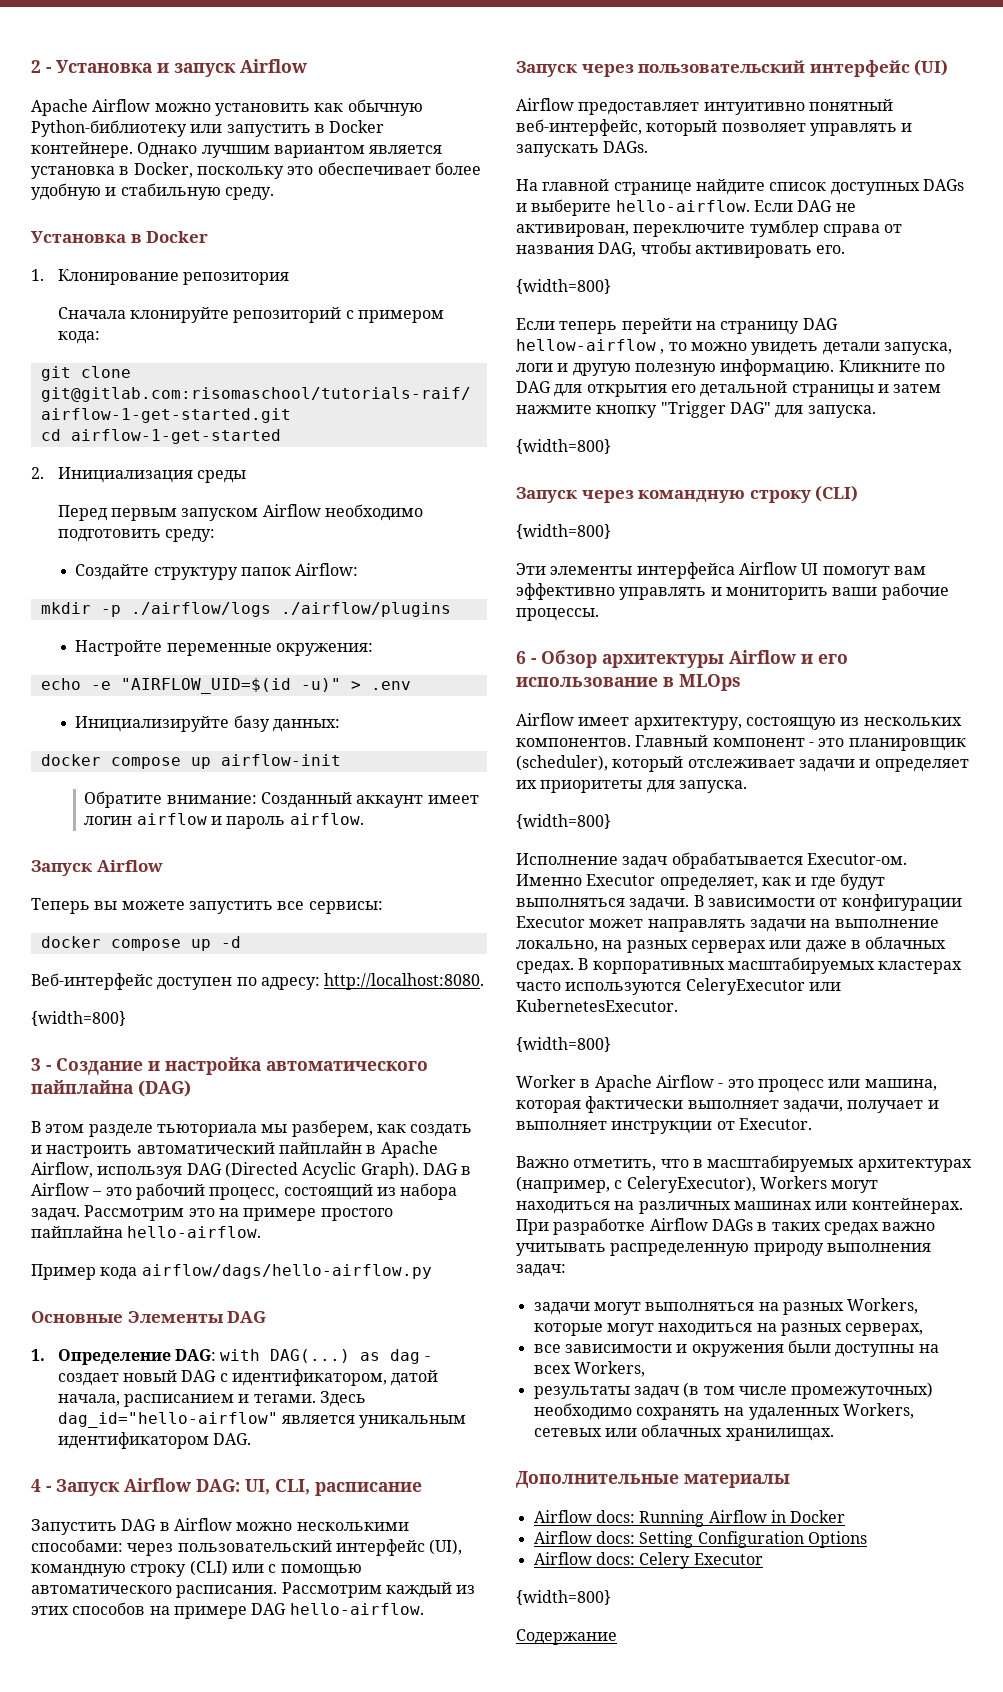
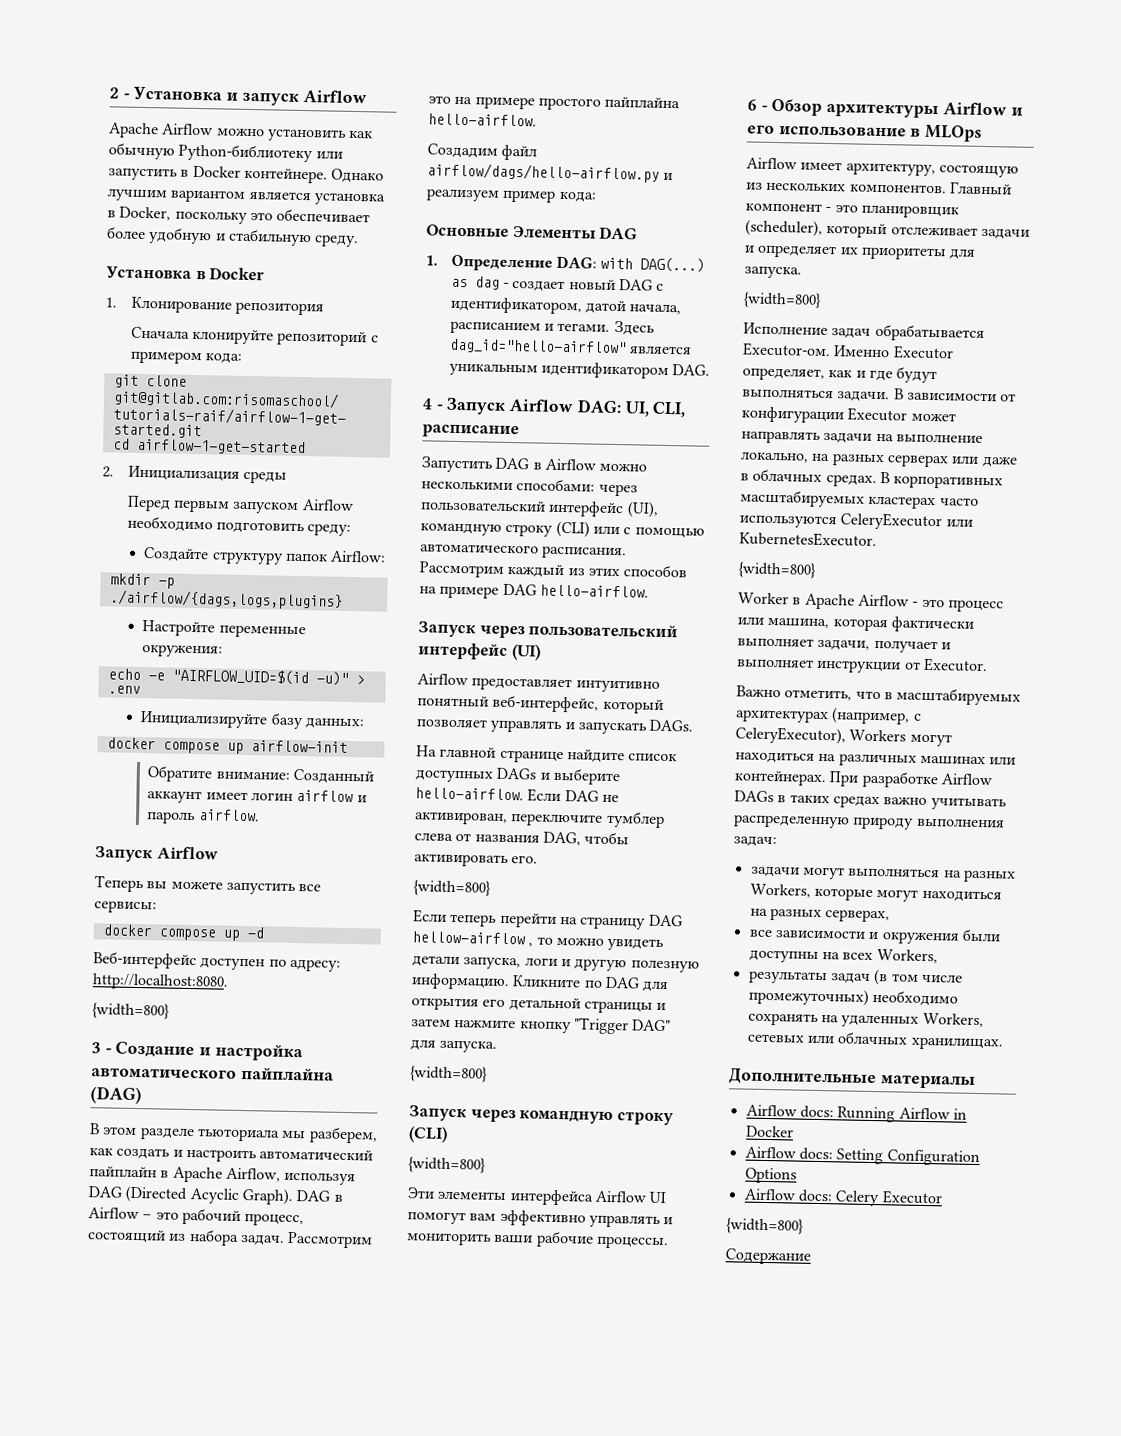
[130,602,451,617] ./airflow/logs ./airflow/plugins -> [109,589,343,610] ./airflow/{dags,logs,plugins}
[31,1264,138,1280] Пример кода -> [427,143,538,161] Создадим файл
(432, 1271) none -> [663,172,674,181] [426,188,597,203] и реализуем пример кода:
[822,224,880,237] справа -> [414,832,453,841] слева

